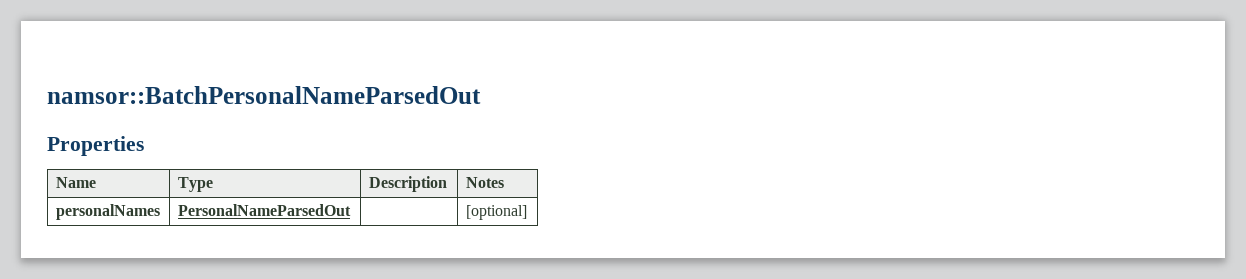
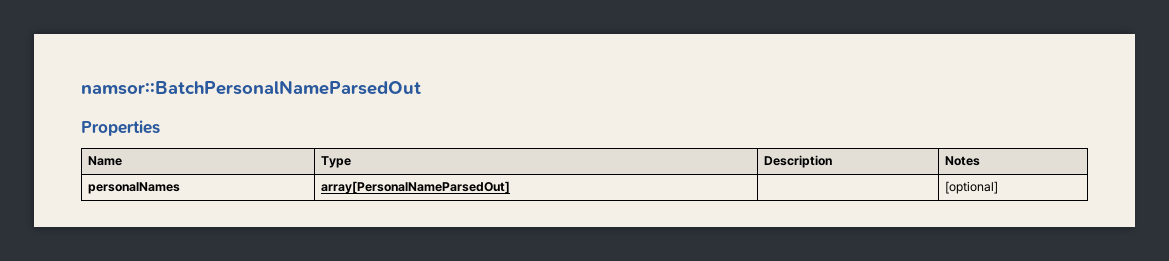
[177,204,351,216] PersonalNameParsedOut -> [321,181,511,194] array[PersonalNameParsedOut]

